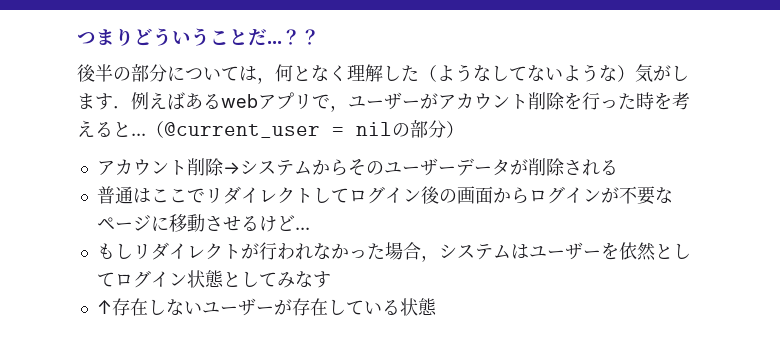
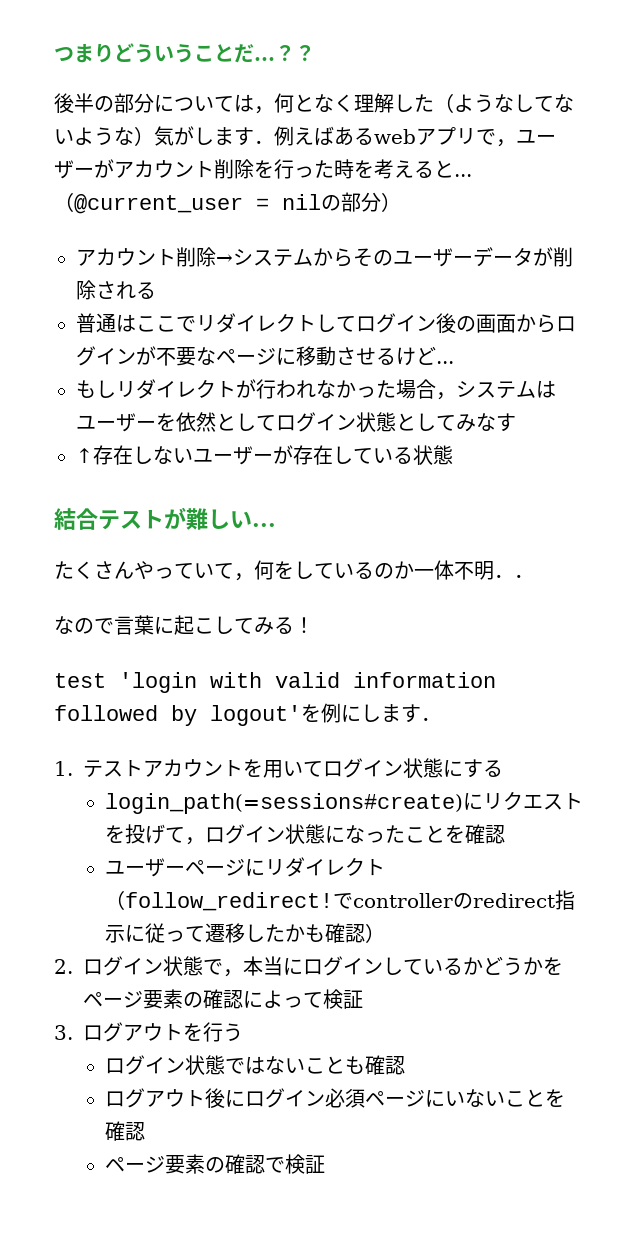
(437, 307) none -> [54,507,276,530] [54,560,534,581] [54,615,314,635] [54,672,496,693] [54,703,441,726] [54,758,503,778] [104,791,583,814] [104,824,505,845] [104,857,385,877] [104,890,575,911] [104,923,385,943] [54,956,563,977] [83,989,363,1009] [54,1022,243,1042] [104,1055,405,1075] [104,1088,565,1108] [104,1121,145,1141] [104,1154,325,1174] // 結合テストが難しい... // たくさんやっていて，何をしているのか一体不明．． // なので言葉に起こしてみる！ // test 'login with valid information followed by logout'を例にします． // 1.テストアカウントを用いてログイン状態にする // login_path(=sessions#create)にリクエストを投げて，ログイン状態になったことを確認 // ユーザーページにリダイレクト（follow_redirect!でcontrollerのredirect指示に従って遷移したかも確認） // 2.ログイン状態で，本当にログインしているかどうかをページ要素の確認によって検証 // 3.ログアウトを行う // ログイン状態ではないことも確認 // ログアウト後にログイン必須ページにいないことを確認 // ページ要素の確認で検証

